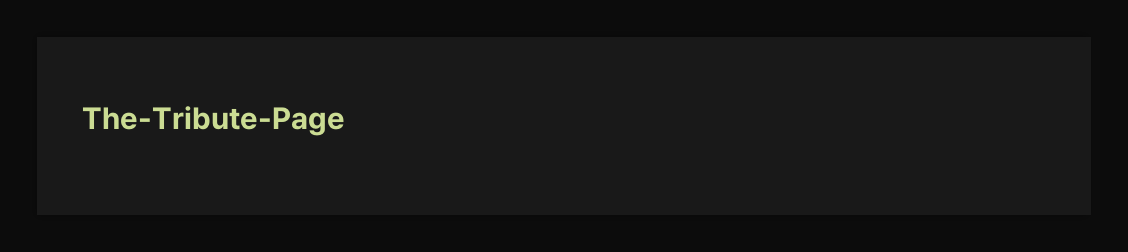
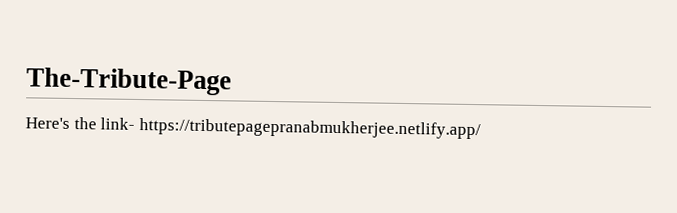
(345, 121) none -> [25,117,481,140] // Here's the link- https://tributepagepranabmukherjee.netlify.app/

